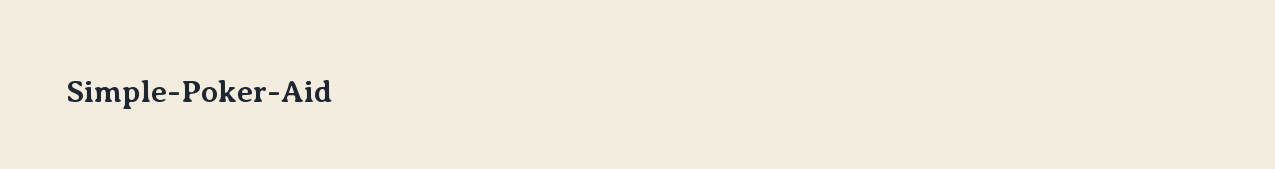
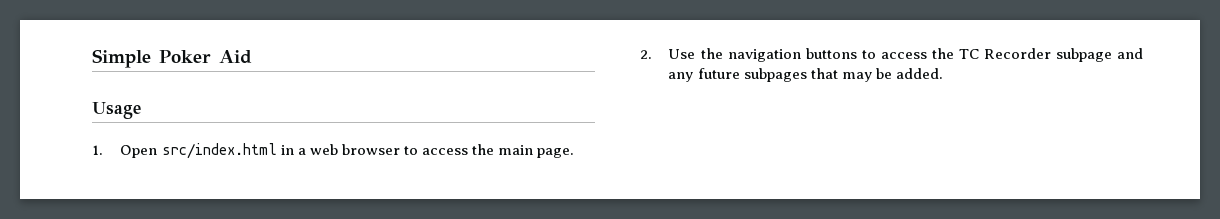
[67,80,333,109] Simple-Poker-Aid -> [92,49,252,68] [92,102,141,119] [92,143,574,159] [640,48,1143,62] [668,68,943,82] Simple Poker Aid // Usage // 1. Open src/index.html in a web browser to access the main page. // 2. Use the navigation buttons to access the TC Recorder subpage and any future subpages that may be added.

